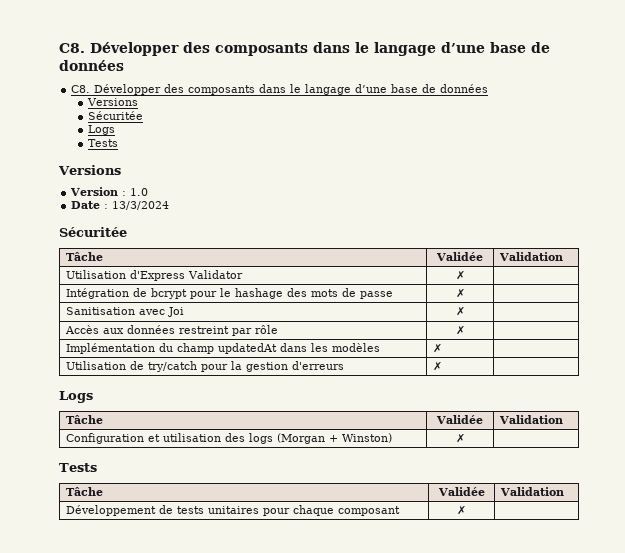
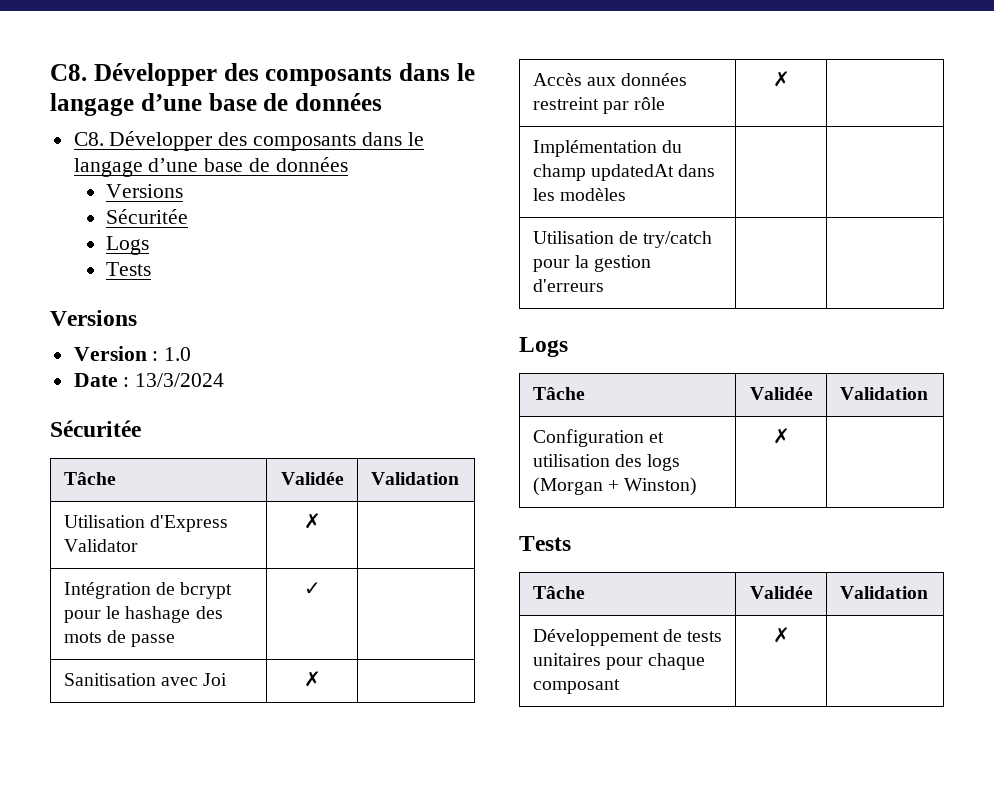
[455,288,465,298] ✗ -> [303,582,321,595] ✓
[433,343,443,353] ✗ -> (626, 194) none
[433,361,443,371] ✗ -> (604, 285) none

